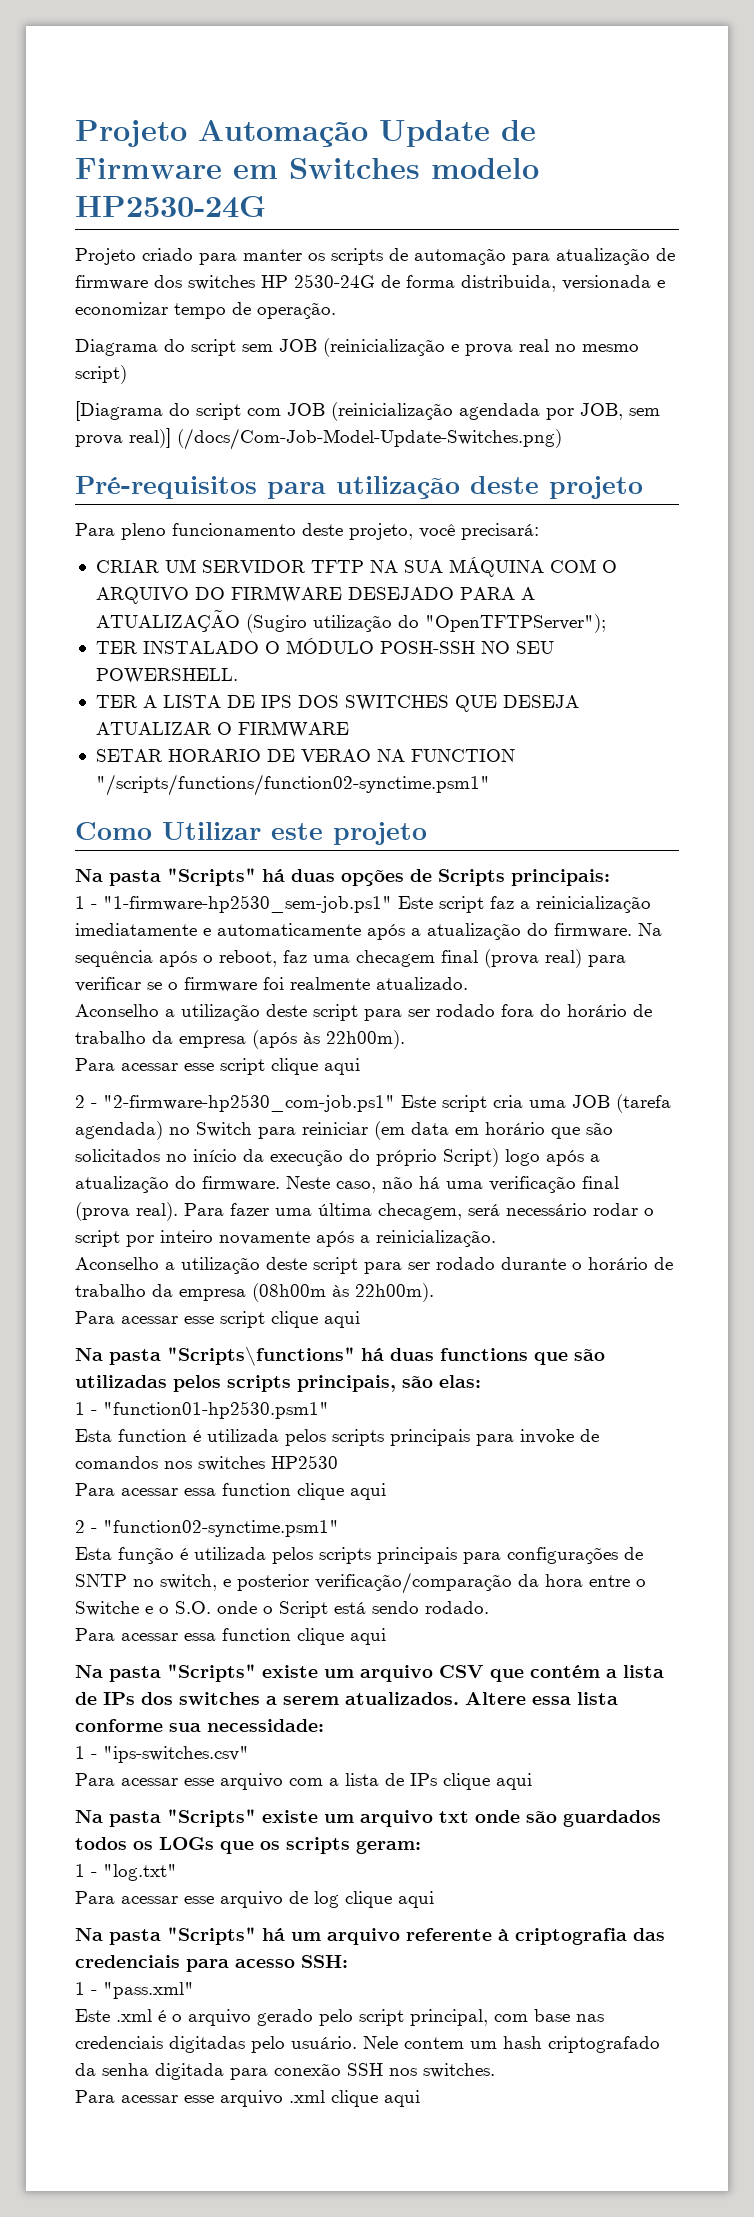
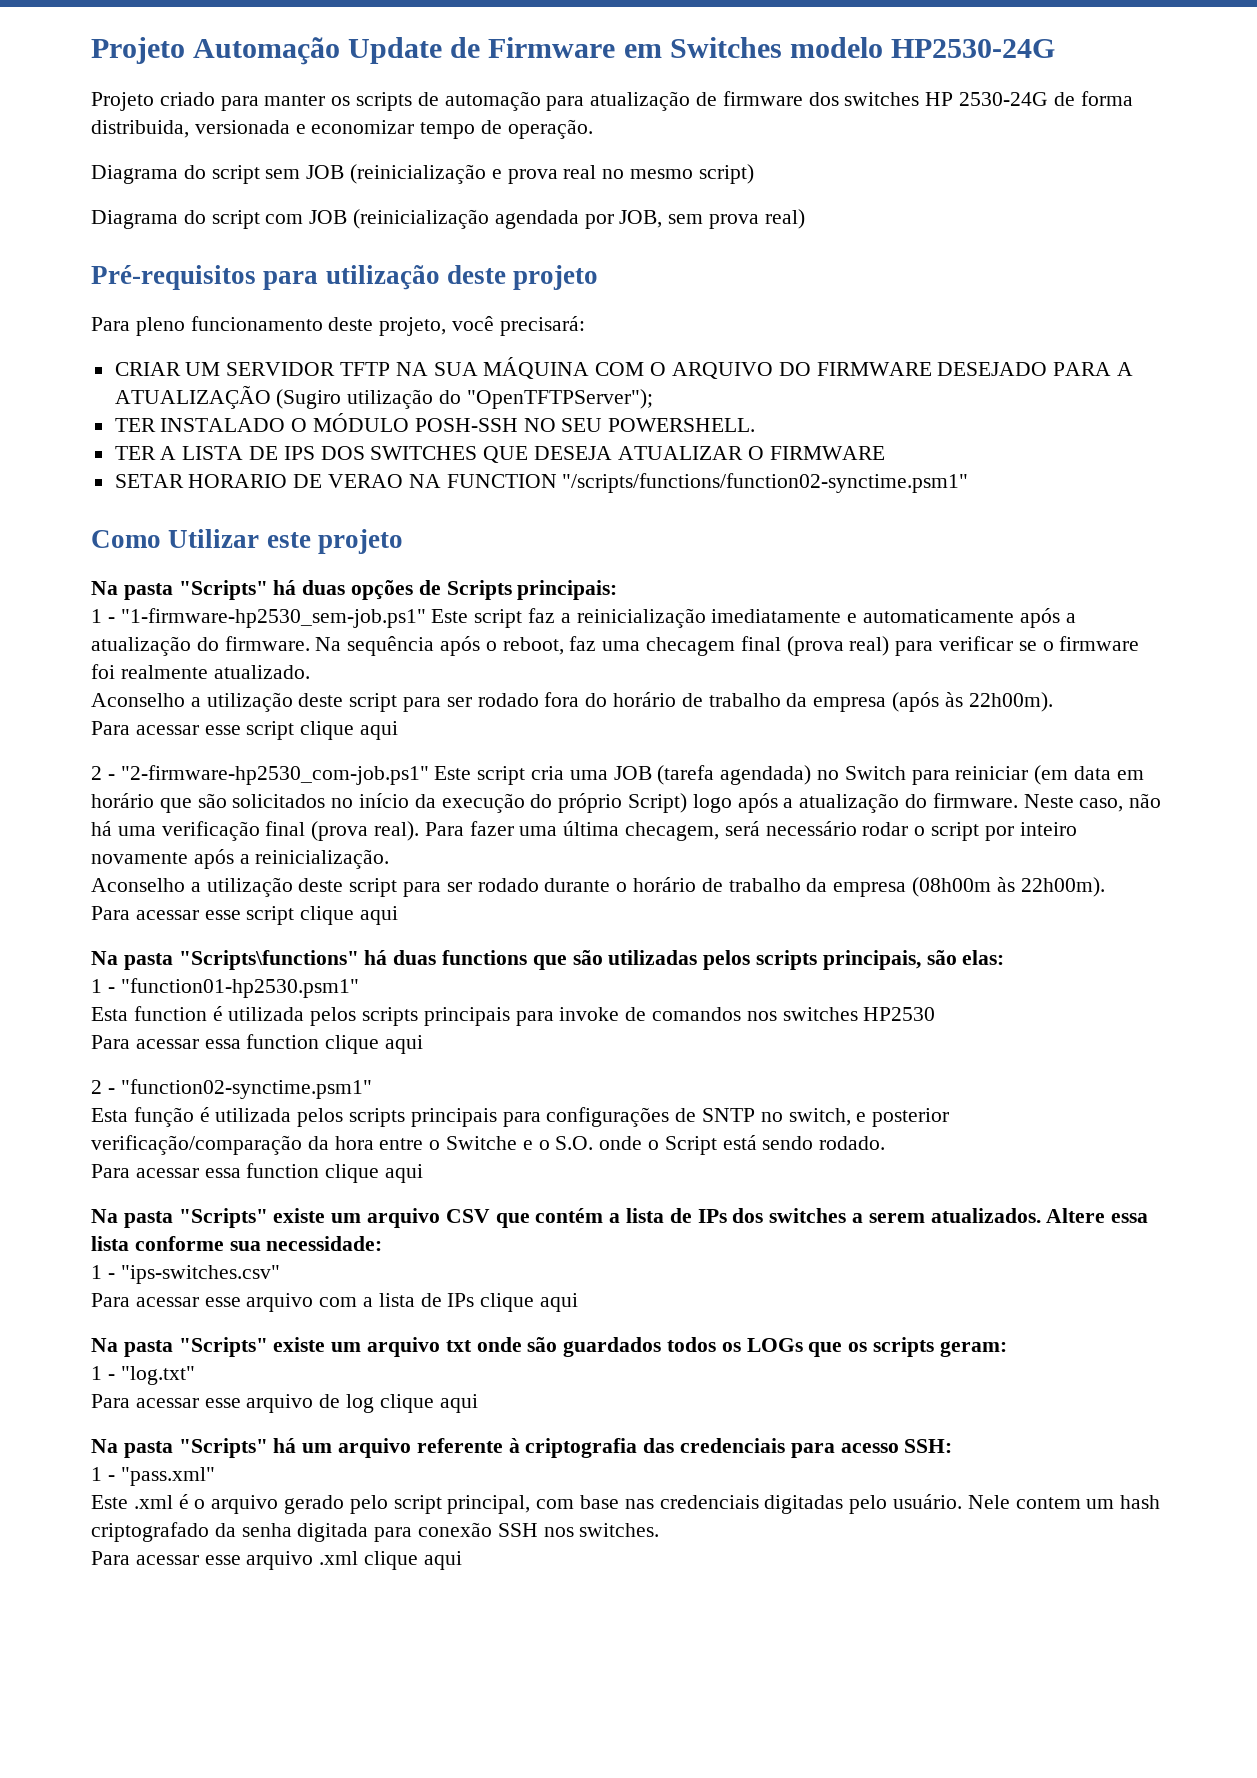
[75,401,163,421] [Diagrama -> [91,210,178,229] Diagrama
[129,428,562,450] real)] (/docs/Com-Job-Model-Update-Switches.png) -> [764,209,805,229] real)

